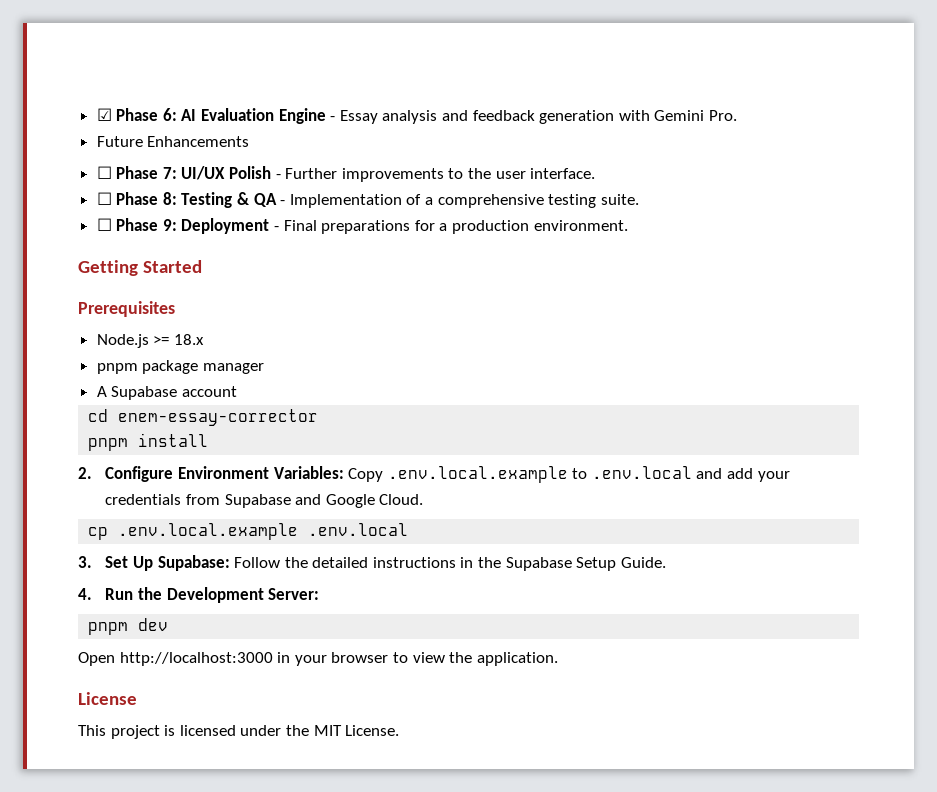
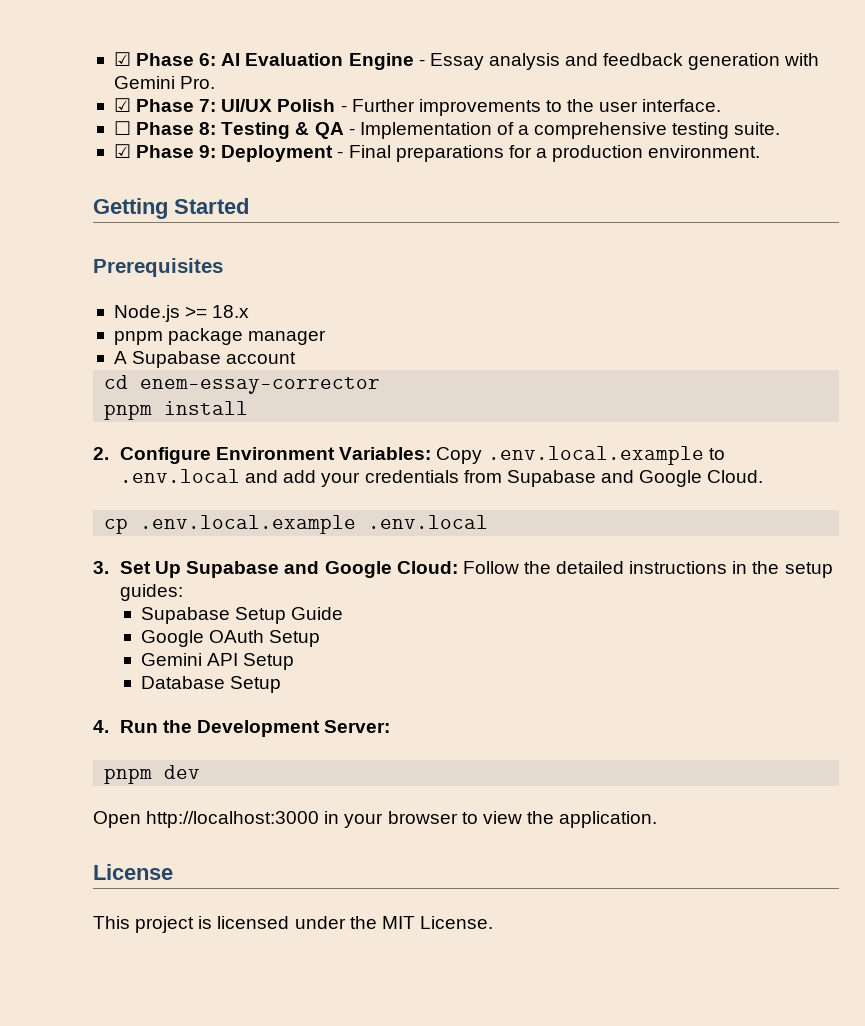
[96,136,250,147] [96,166,112,179] Future Enhancements // ☐ -> [113,98,131,112] ☑
[96,218,112,231] ☐ -> [113,144,131,158] ☑
[157,555,230,571] Supabase: -> [186,561,458,578] Supabase and Google Cloud:
[505,557,666,571] Supabase Setup Guide. -> [784,562,833,578] [120,584,184,601] [140,607,344,624] [140,630,321,647] [140,653,295,670] [140,676,282,693] setup guides: // Supabase Setup Guide // Google OAuth Setup // Gemini API Setup // Database Setup

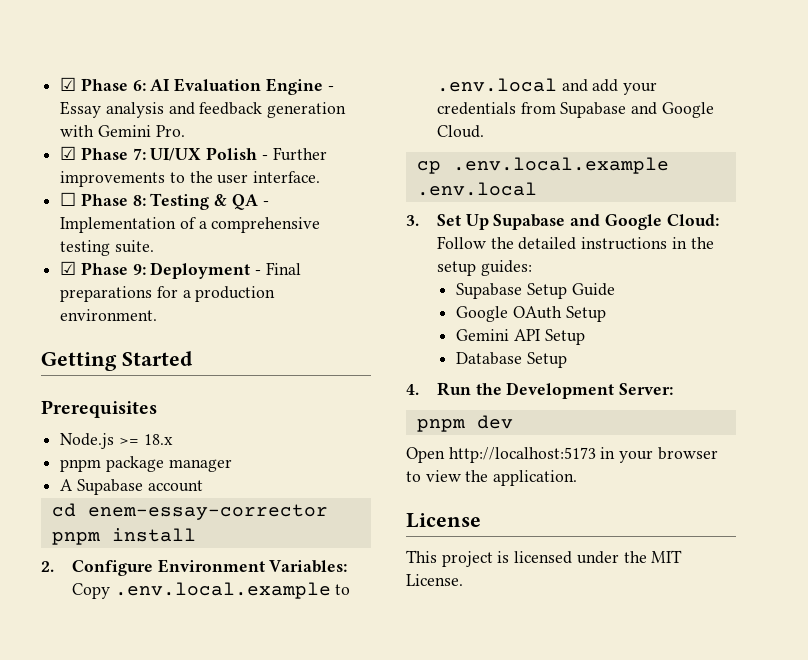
[146,811,320,828] http://localhost:3000 -> [448,447,596,463] http://localhost:5173

